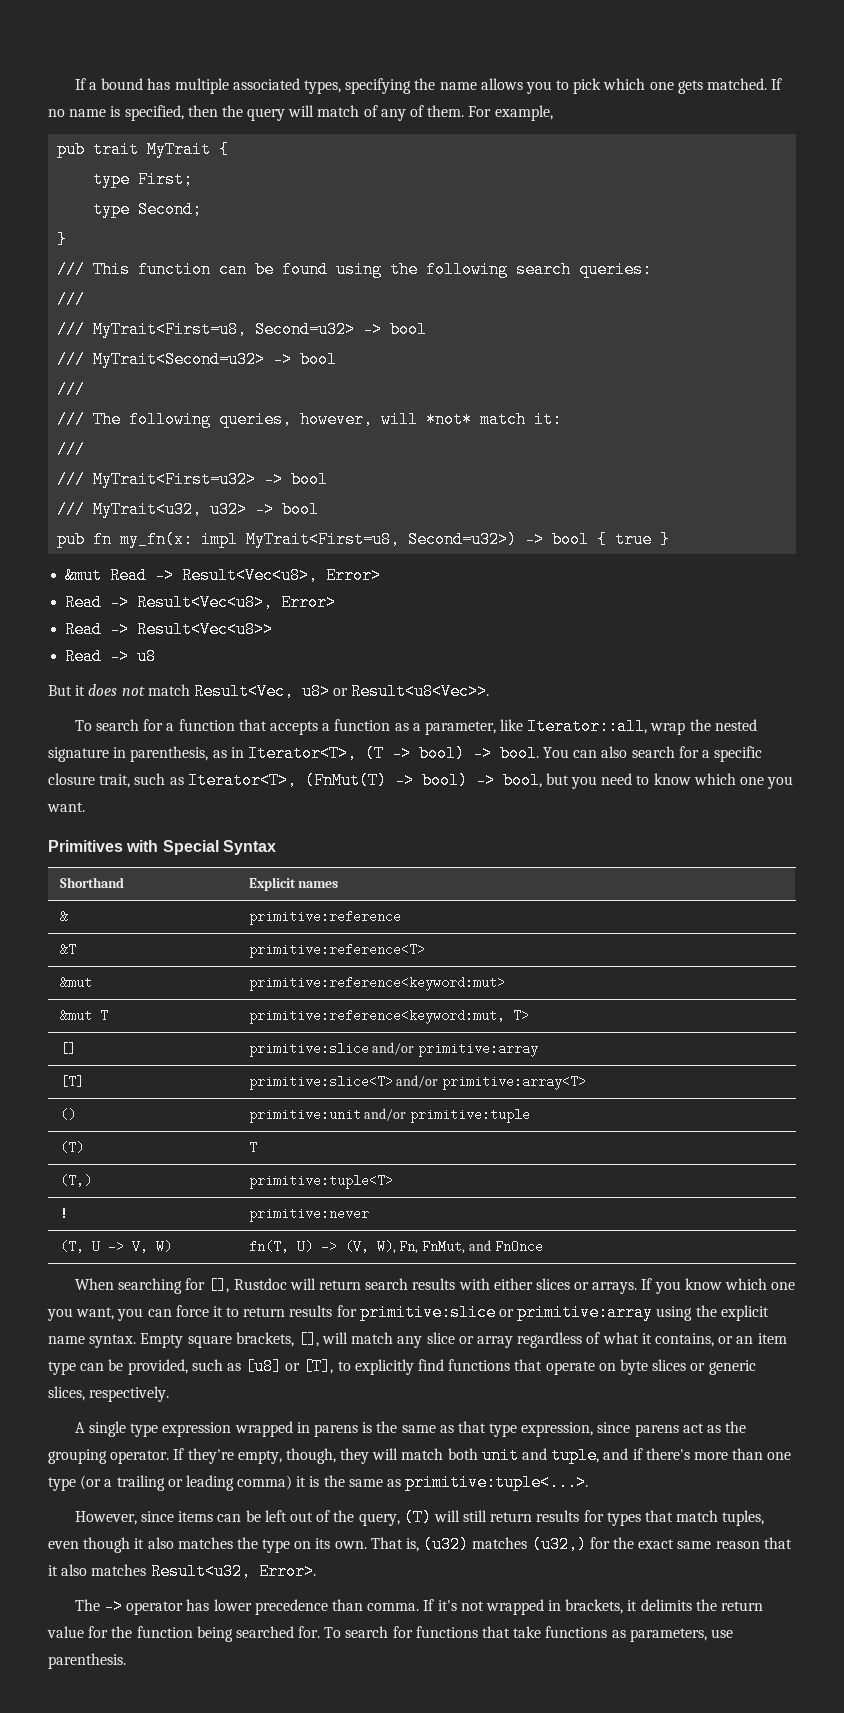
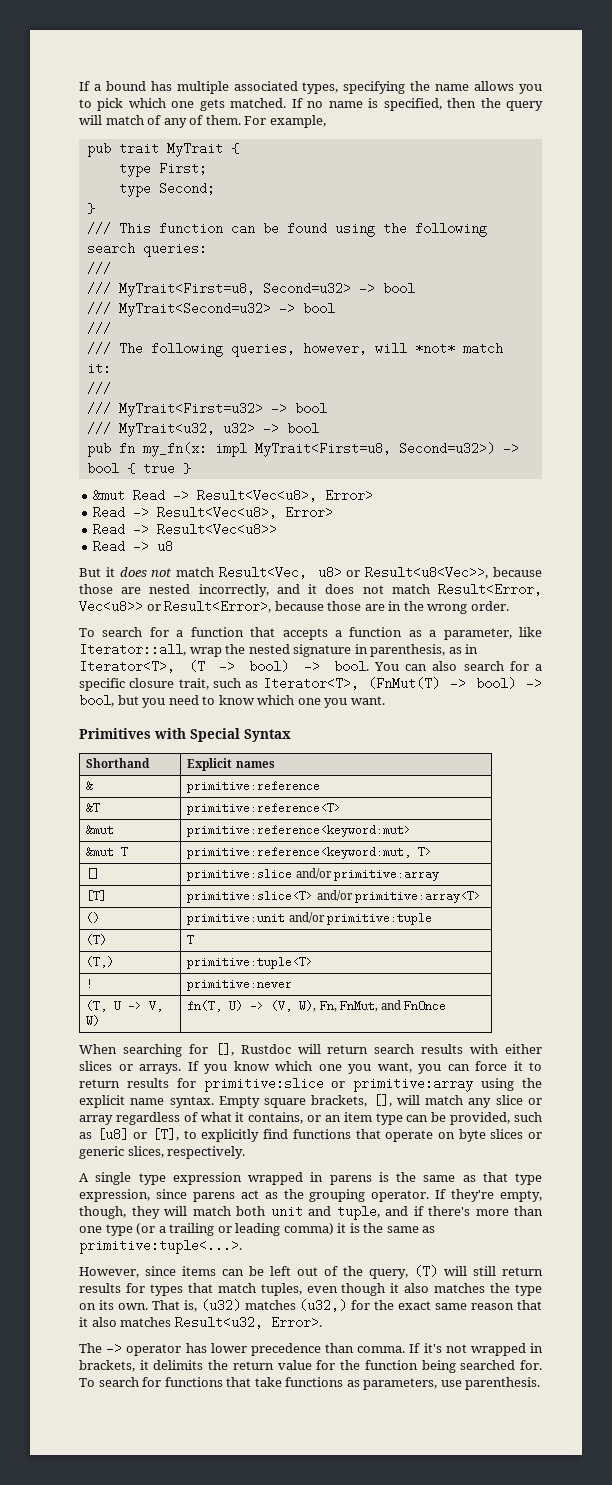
[351,683,490,700] Result<u8<Vec>>. -> [365,566,542,579] [79,583,542,597] [79,600,509,614] Result<u8<Vec>>, because those are nested incorrectly, and it does not match Result<Error, Vec<u8>> or Result<Error>, because those are in the wrong order.

